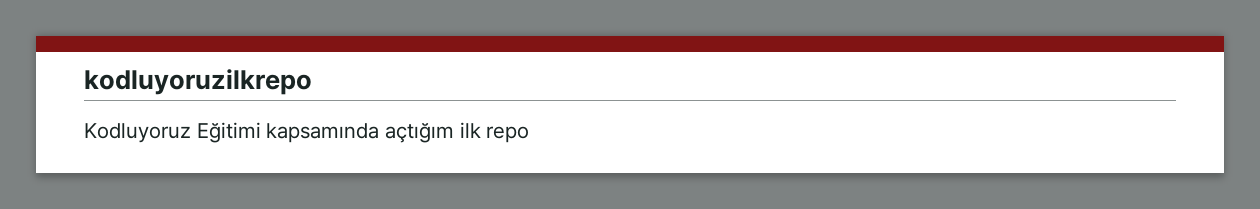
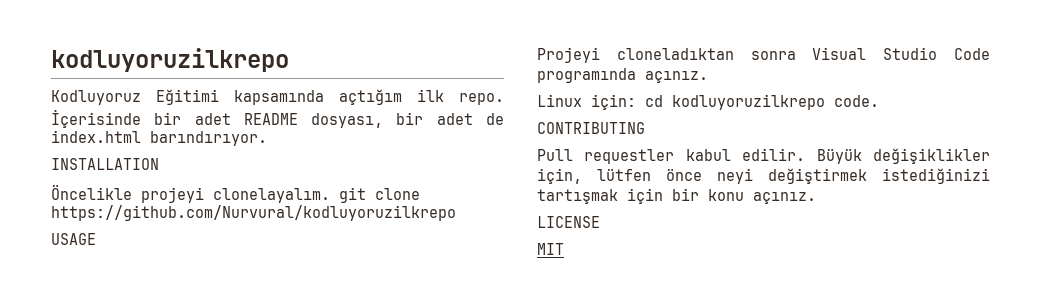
[486,126,530,143] repo -> [459,93,504,105] [51,109,504,128] [51,130,267,146] [51,158,159,170] [51,184,420,203] [51,205,456,221] [51,233,96,245] [537,47,990,63] [537,68,708,83] [537,94,879,110] [537,122,645,134] [537,148,990,164] [537,168,990,184] [537,188,816,204] [537,216,600,228] [537,243,564,255] repo. İçerisinde bir adet README dosyası, bir adet de index.html barındırıyor. // INSTALLATION // Öncelikle projeyi clonelayalım. git clone https://github.com/Nurvural/kodluyoruzilkrepo // USAGE // Projeyi cloneladıktan sonra Visual Studio Code programında açınız. // Linux için: cd kodluyoruzilkrepo code. // CONTRIBUTING // Pull requestler kabul edilir. Büyük değişiklikler için, lütfen önce neyi değiştirmek istediğinizi tartışmak için bir konu açınız. // LICENSE // MIT

